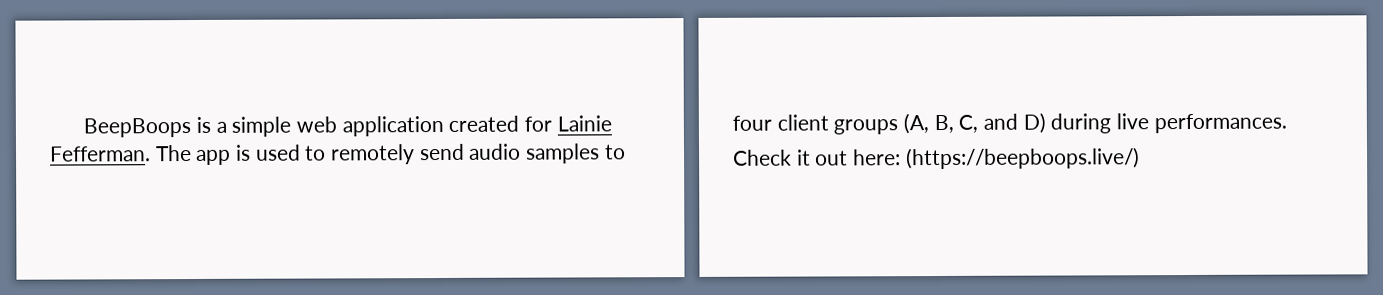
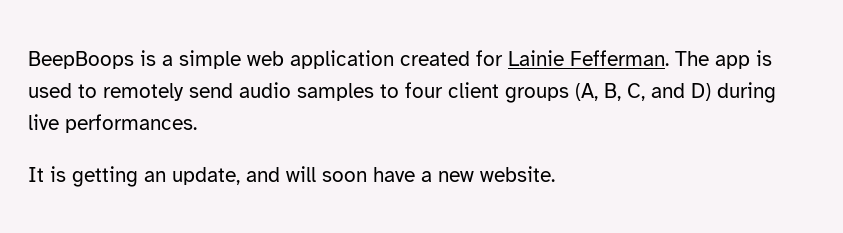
[733,147,1140,170] Check it out here: (https://beepboops.live/) -> [28,166,555,187] It is getting an update, and will soon have a new website.

